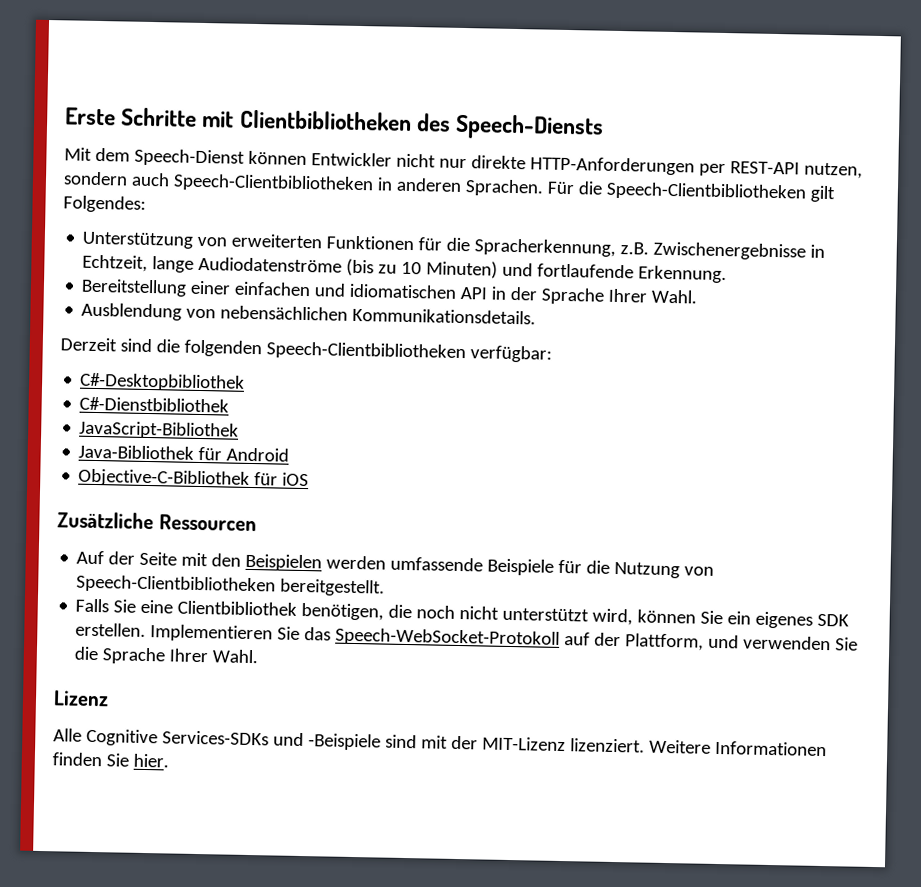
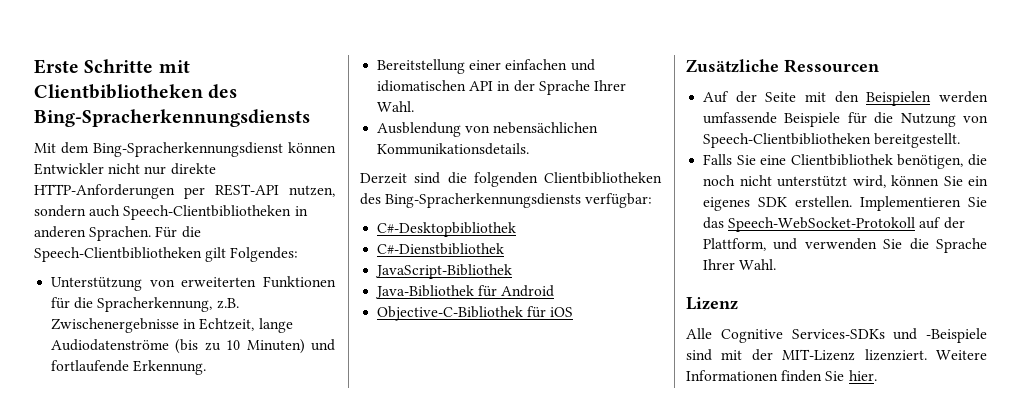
[455,113,605,141] Speech-Diensts -> [34,109,310,127] Bing-Spracherkennungsdiensts
[133,148,245,167] Speech-Dienst -> [93,142,283,157] Bing-Spracherkennungsdienst
[265,341,466,362] Speech-Clientbibliotheken -> [544,172,662,184] [360,193,582,208] Clientbibliotheken des Bing-Spracherkennungsdiensts

